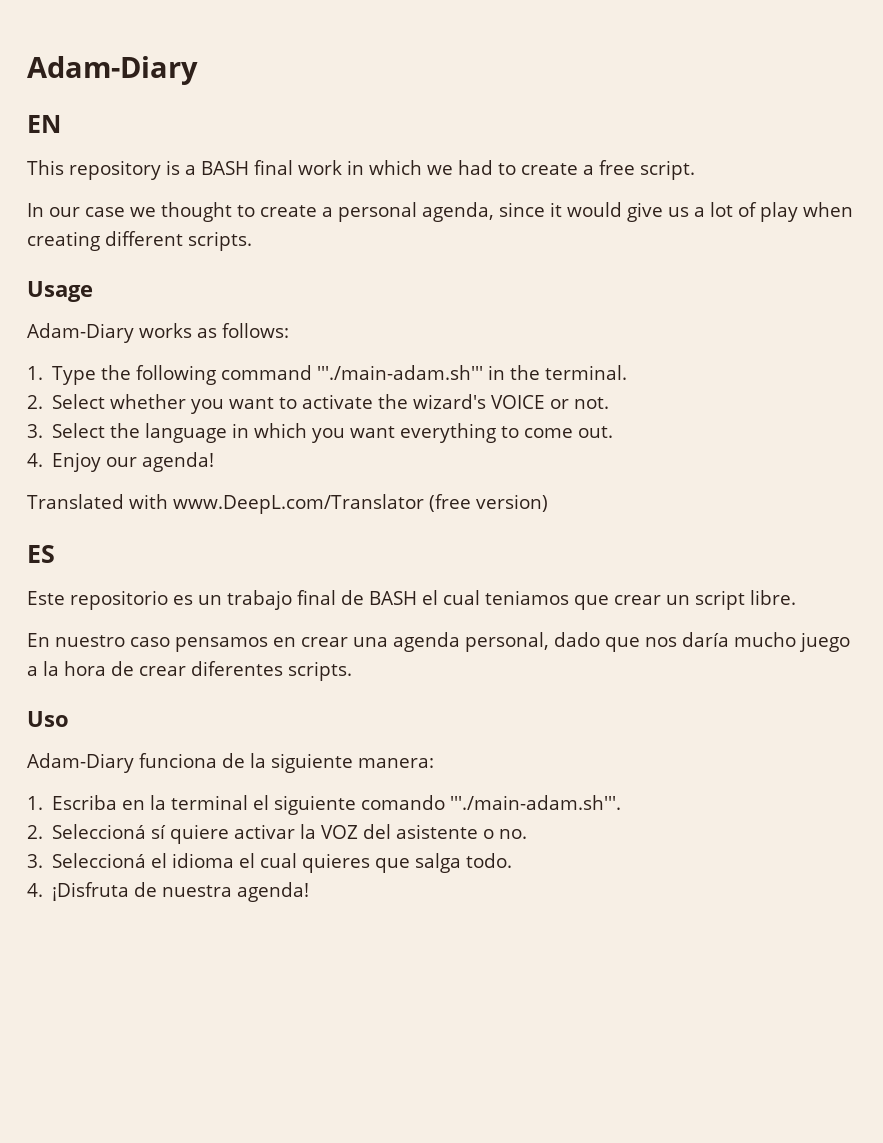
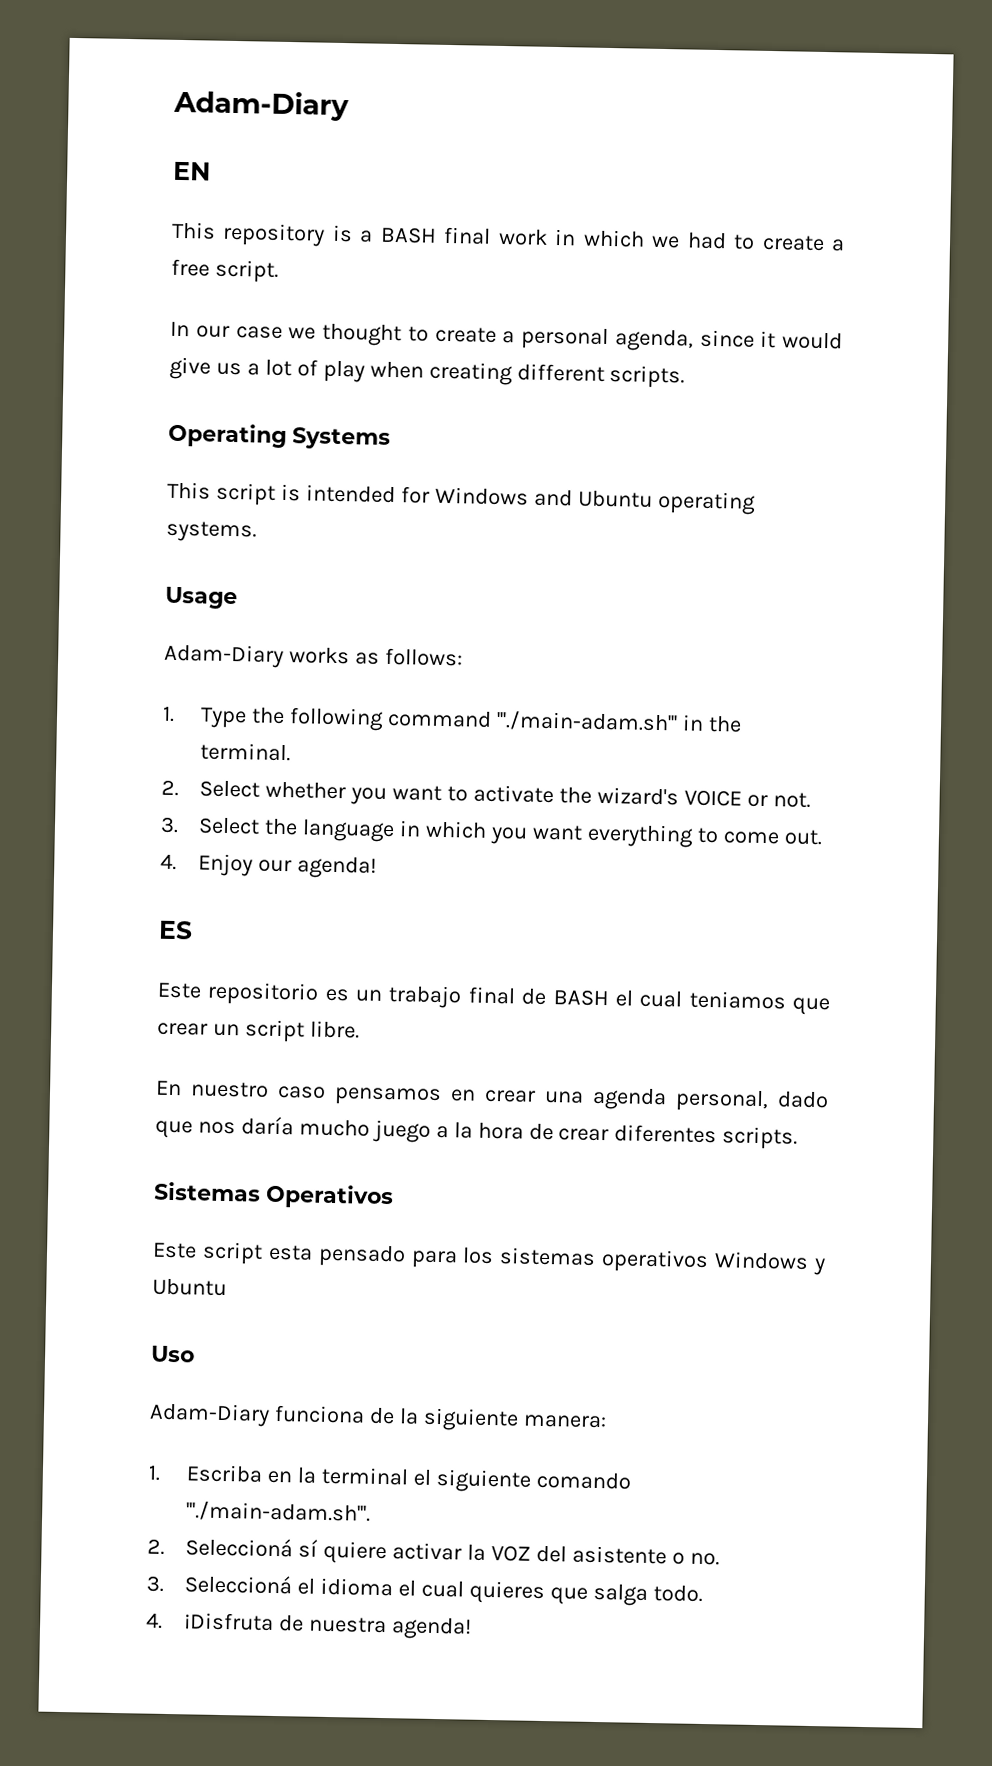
(252, 241) none -> [168,422,391,450] [167,481,756,515] [166,520,257,543] // Operating Systems // This script is intended for Windows and Ubuntu operating systems.
[27,494,548,514] // Translated with www.DeepL.com/Translator (free version) -> (378, 867) none
(352, 671) none -> [154,1181,394,1210] [152,1241,827,1276] [152,1278,227,1297] // Sistemas Operativos // Este script esta pensado para los sistemas operativos Windows y Ubuntu

